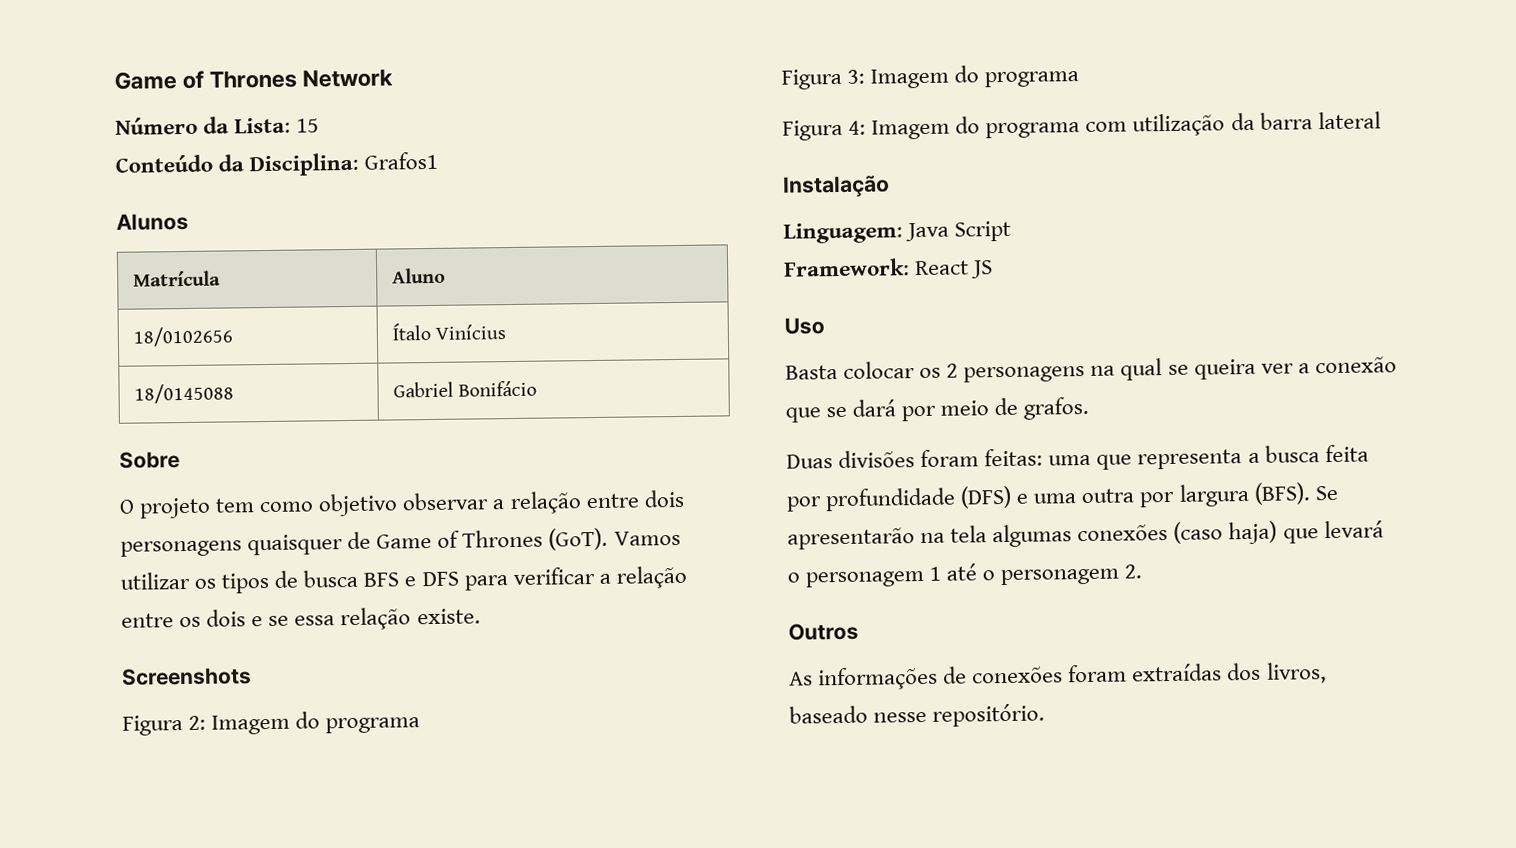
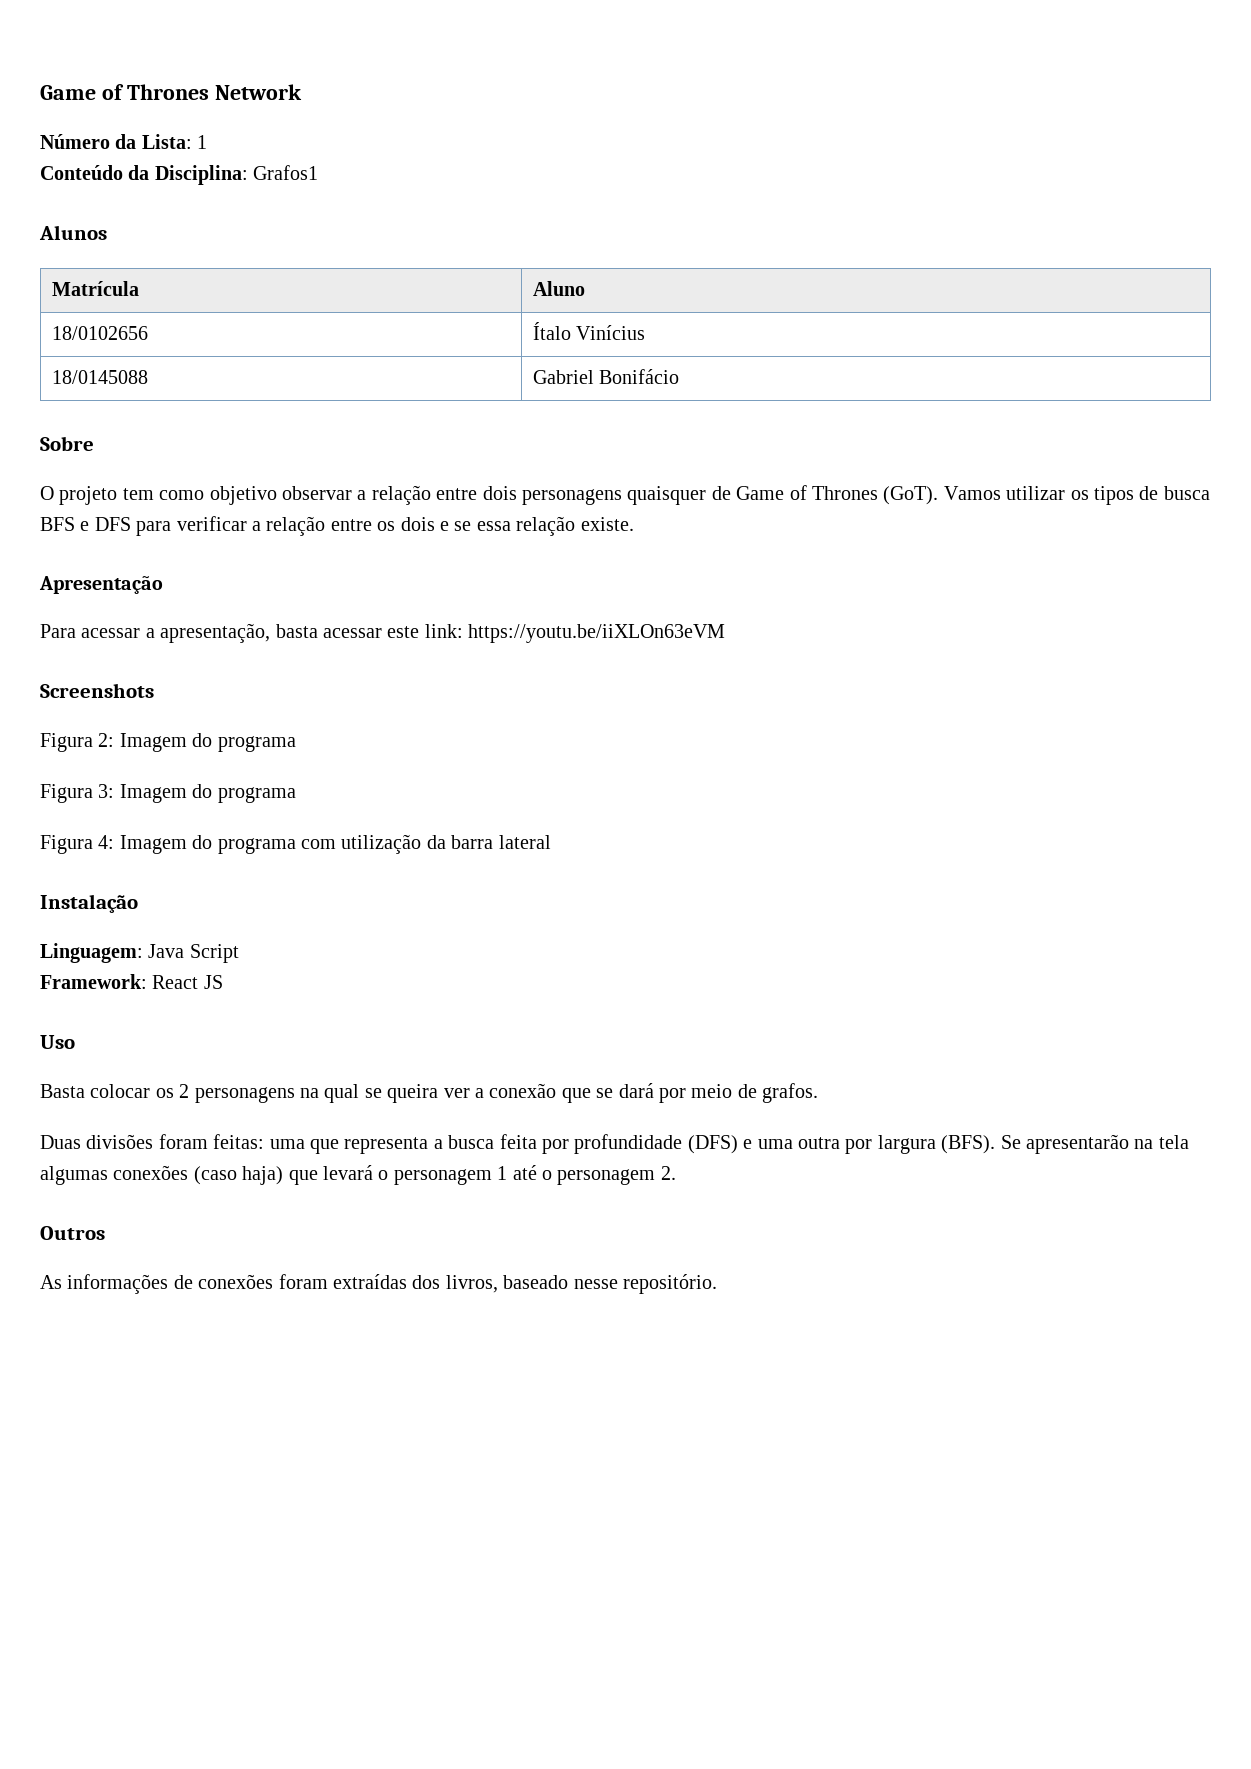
[296,118,320,133] 15 -> [197,135,208,149] 1
(481, 616) none -> [39,576,163,594] [40,623,726,643] // Apresentação // Para acessar a apresentação, basta acessar este link: https://youtu.be/iiXLOn63eVM

